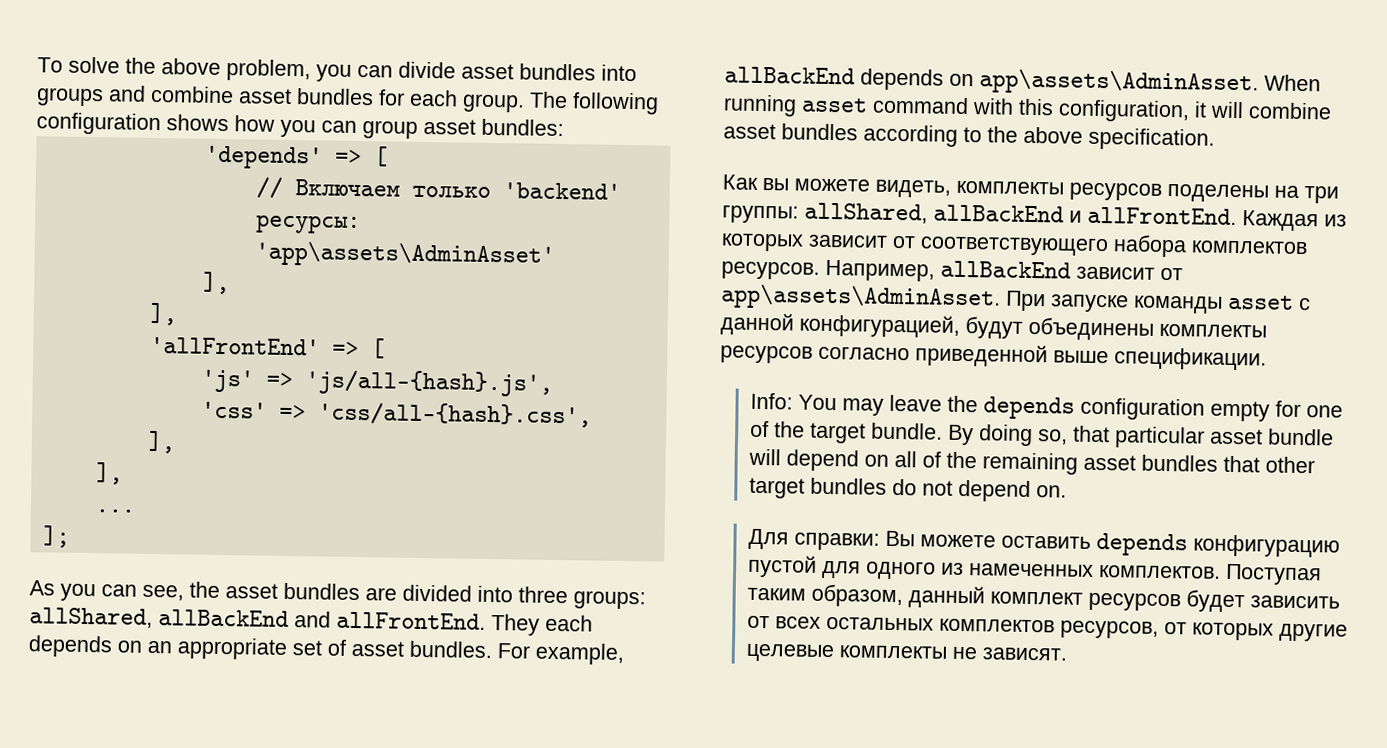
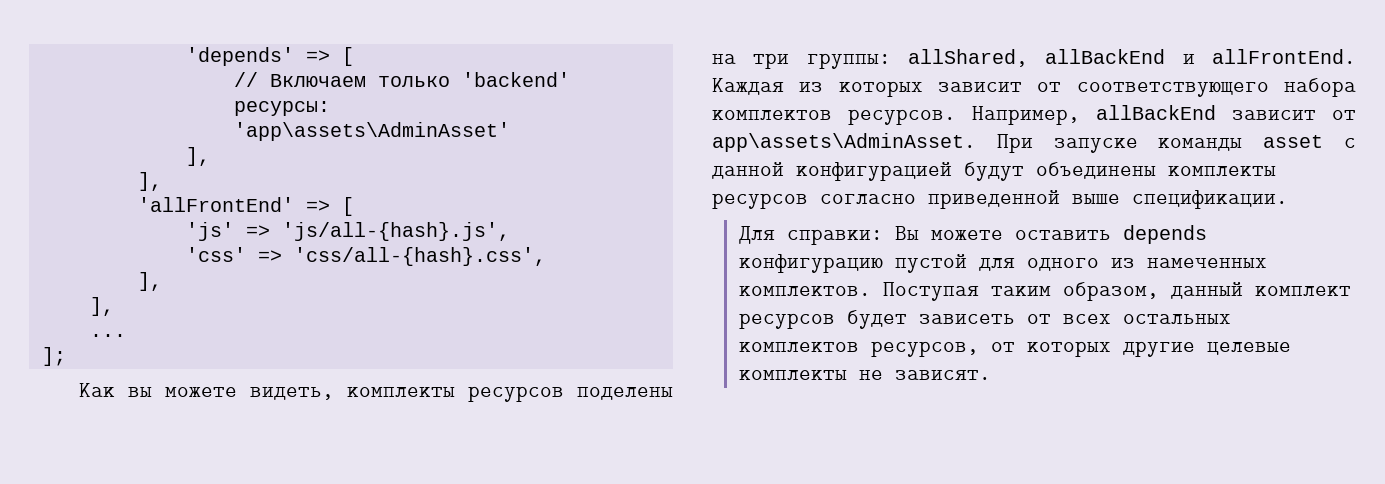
[37,56,637,82] [36,85,659,115] [36,112,564,139] To solve the above problem, you can divide asset bundles into groups and combine asset bundles for each group. The following configuration shows how you can group asset bundles: // -> (185, 56) none
[29,580,646,610] [29,607,593,636] [28,635,624,665] [724,66,1321,97] [723,94,1332,123] [723,123,1215,151] // As you can see, the asset bundles are divided into three groups: allShared, allBackEnd and allFrontEnd. They each depends on an appropriate set of asset bundles. For example, allBackEnd depends on app\assets\AdminAsset. When running asset command with this configuration, it will combine asset bundles according to the above specification. -> (66, 356) none
[799,313,960,338] конфигурацией, -> [796,162,952,181] конфигурацией
[750,392,1344,422] [750,420,1335,449] [748,448,1316,475] [749,477,1068,503] // Info: You may leave the depends configuration empty for one of the target bundle. By doing so, that particular asset bundle will depend on all of the remaining asset bundles that other target bundles do not depend on. -> (1288, 199) none
[1250,595,1341,609] зависить -> [918,313,1015,324] зависеть

